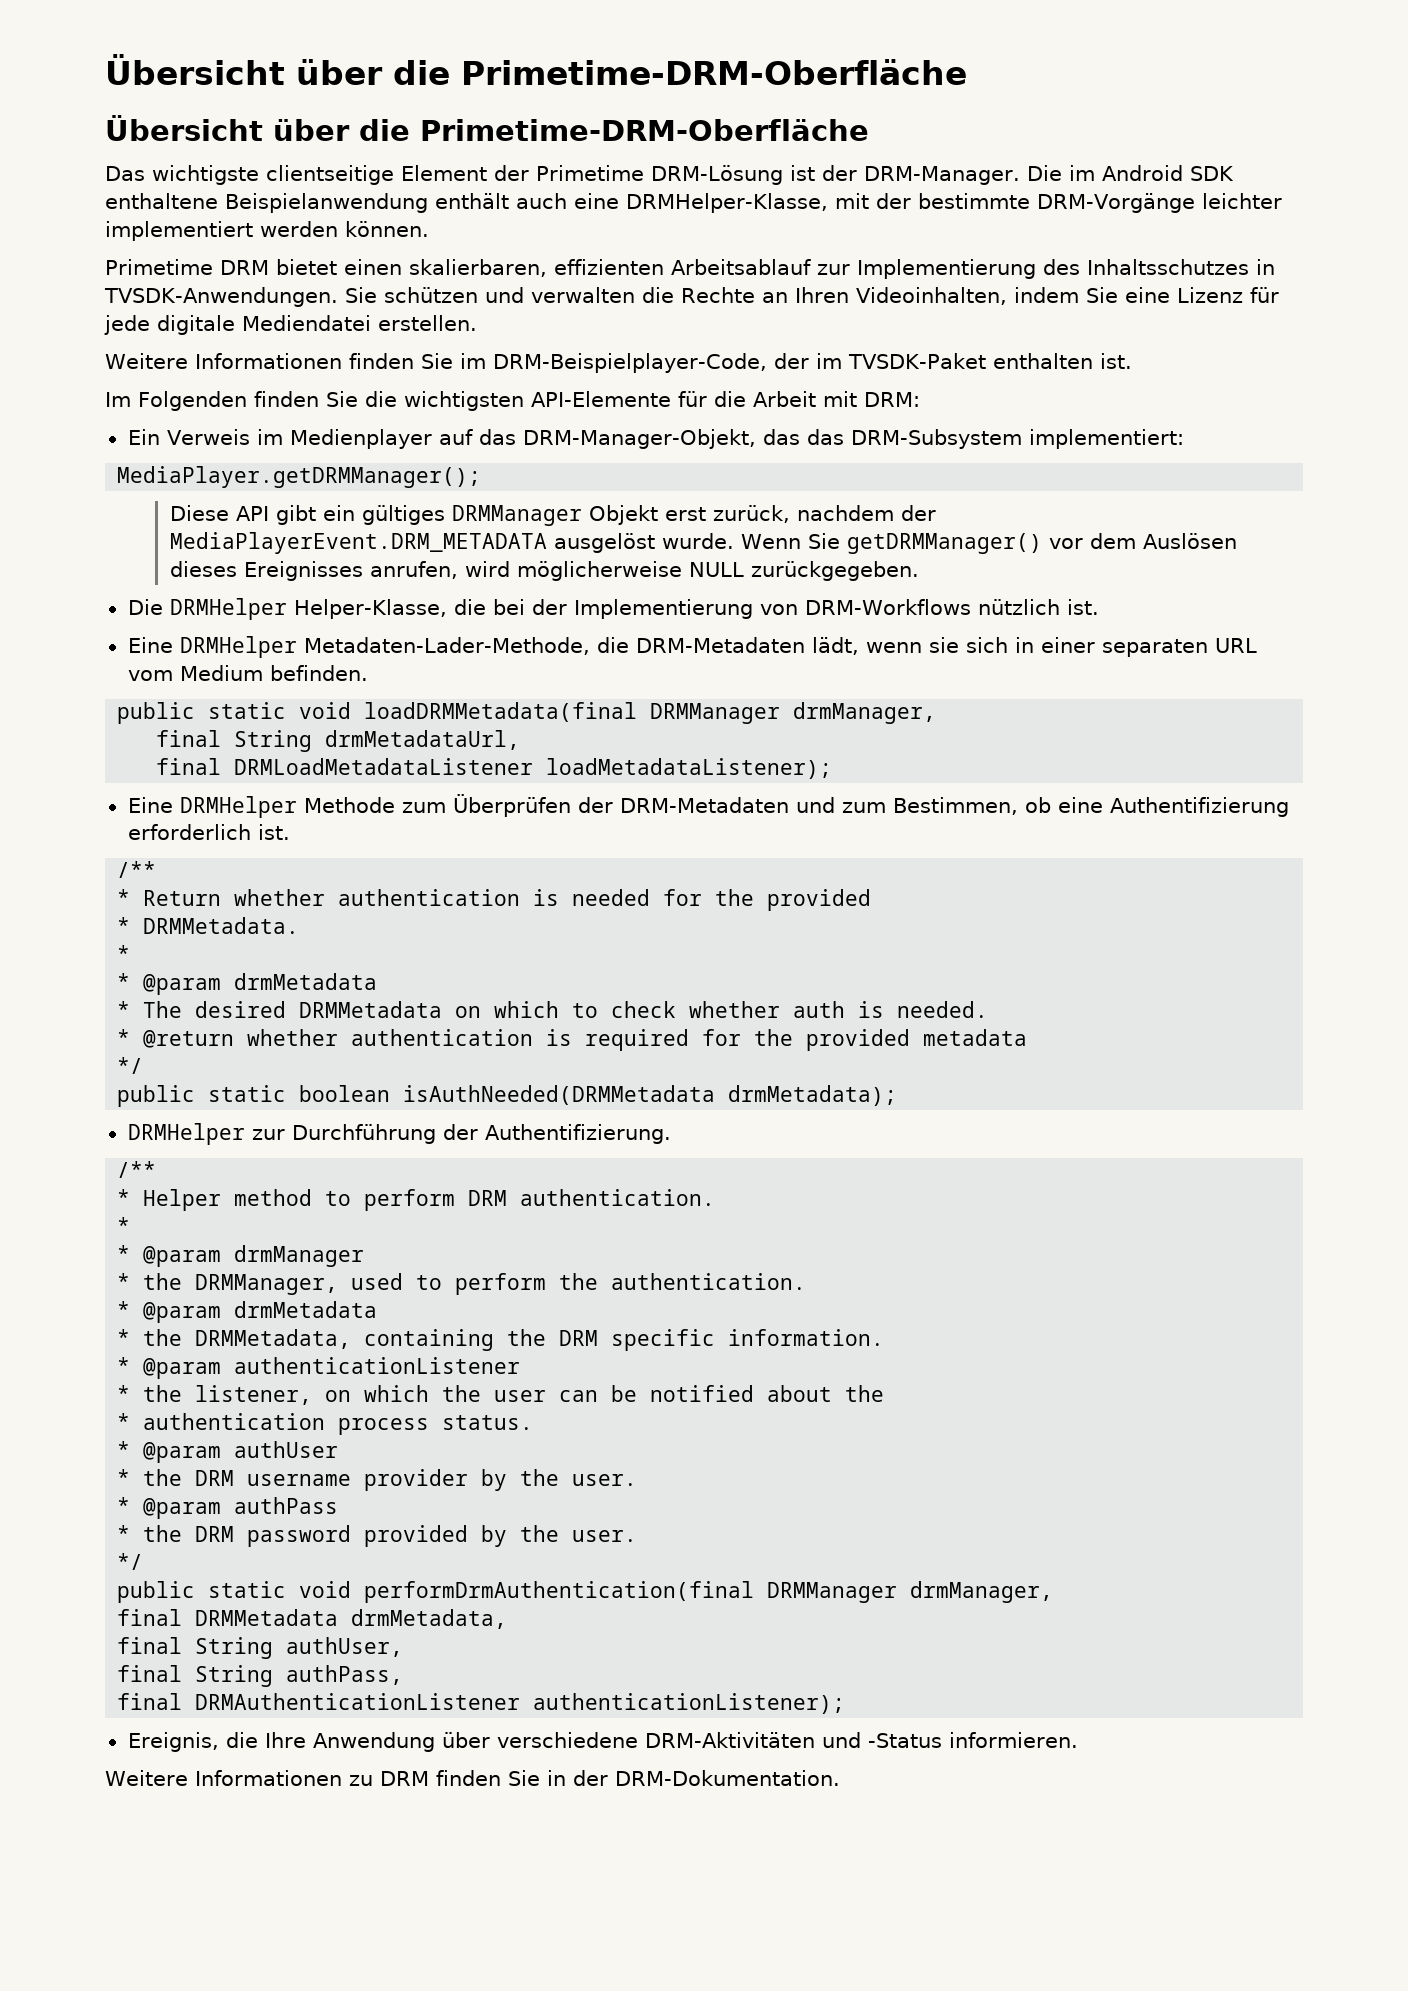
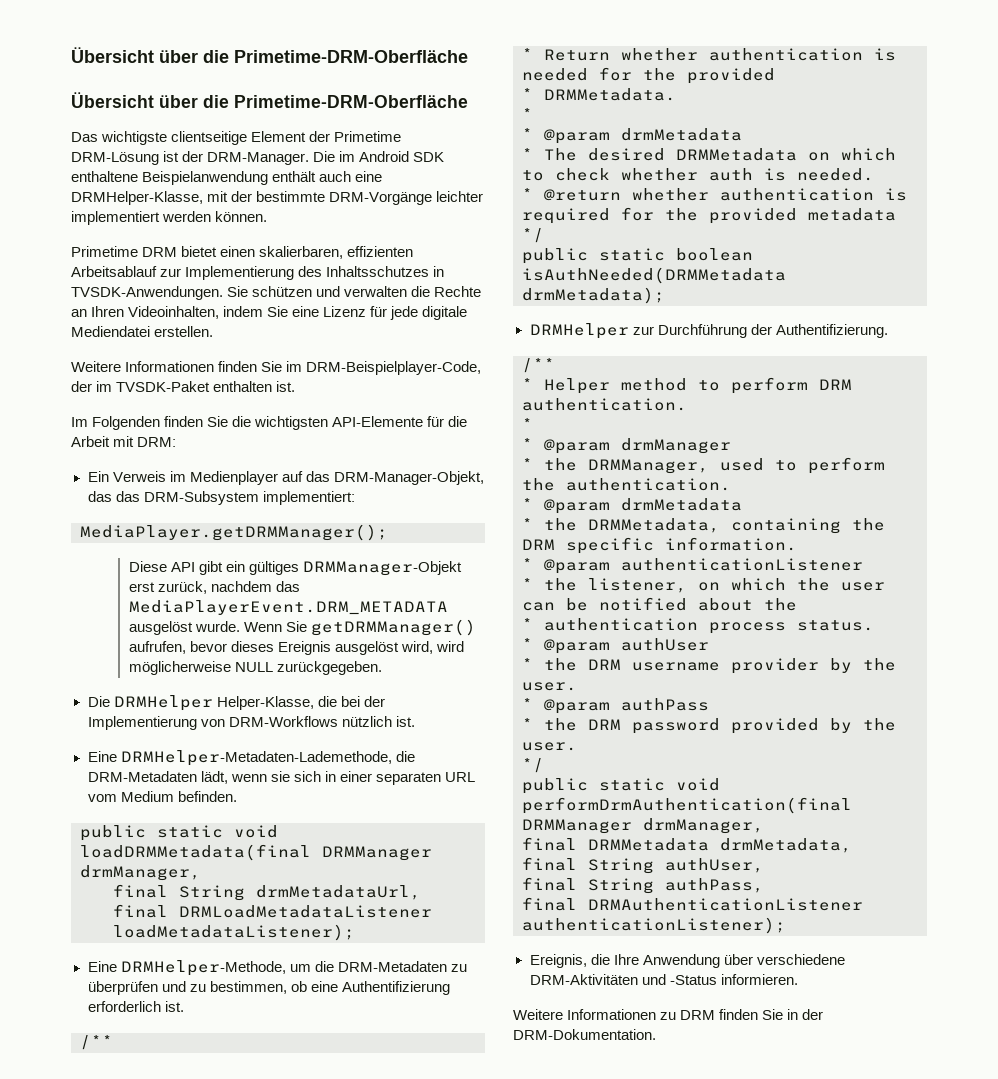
[451,505,658,526] DRMManager Objekt -> [302,561,462,576] DRMManager-Objekt
[900,505,936,521] der -> [275,581,300,592] das
[1048,533,1237,549] [169,561,458,581] vor dem Auslösen dieses Ereignisses anrufen, -> [128,641,433,655] aufrufen, bevor dieses Ereignis ausgelöst wird,
[179,636,590,658] DRMHelper Metadaten-Lader-Methode, -> [120,750,392,766] DRMHelper-Metadaten-Lademethode,
[179,794,1018,818] DRMHelper Methode zum Überprüfen der DRM-Metadaten und zum Bestimmen, -> [120,960,467,976] [87,981,287,995] DRMHelper-Methode, um die DRM-Metadaten zu überprüfen und zu bestimmen,

